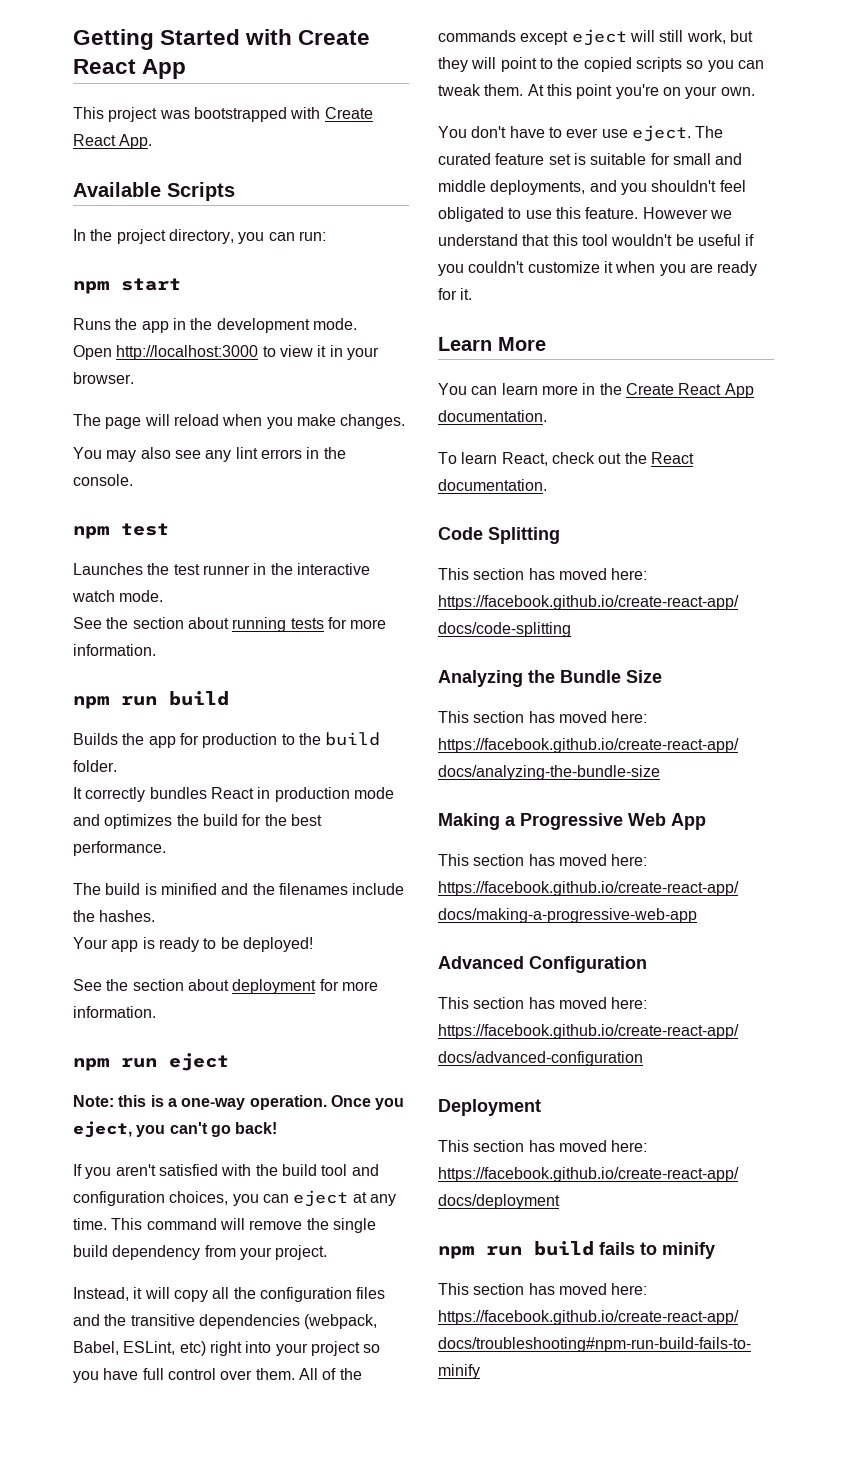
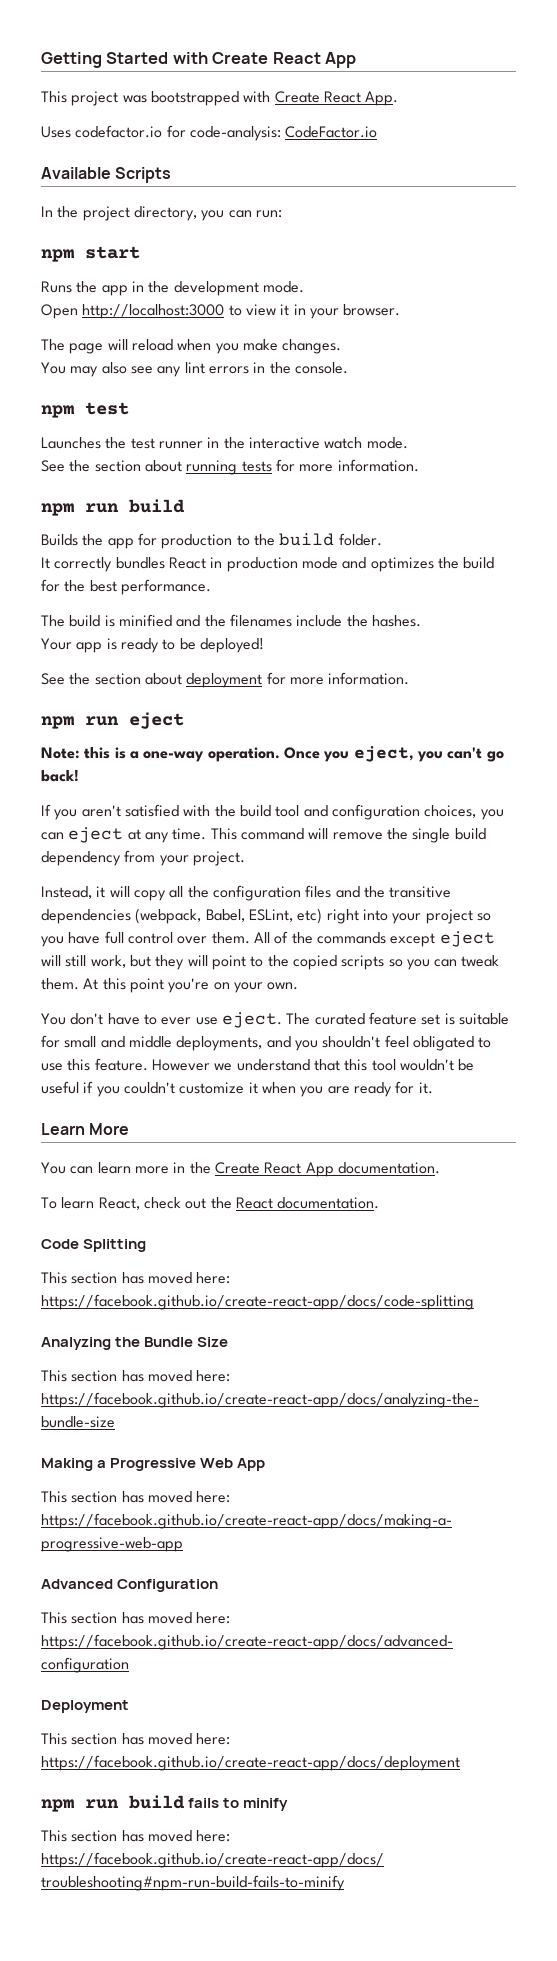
(153, 141) none -> [41,125,378,141] // Uses codefactor.io for code-analysis: CodeFactor.io

